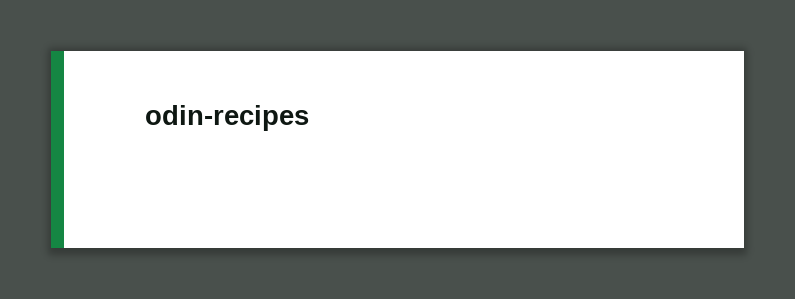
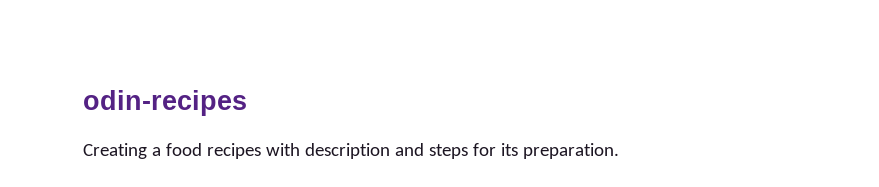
(309, 118) none -> [83,143,619,159] // Creating a food recipes with description and steps for its preparation.

